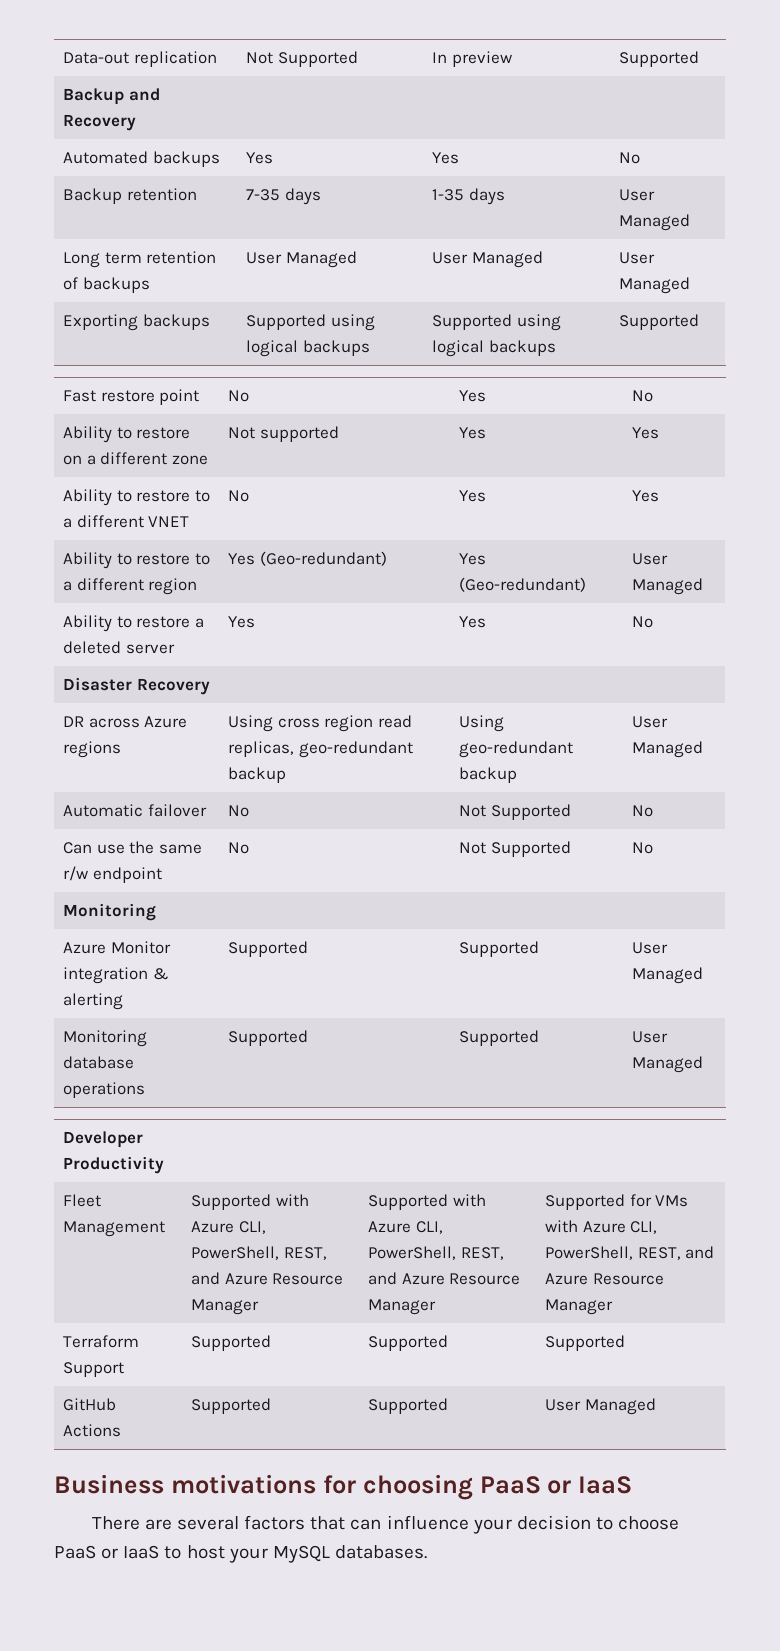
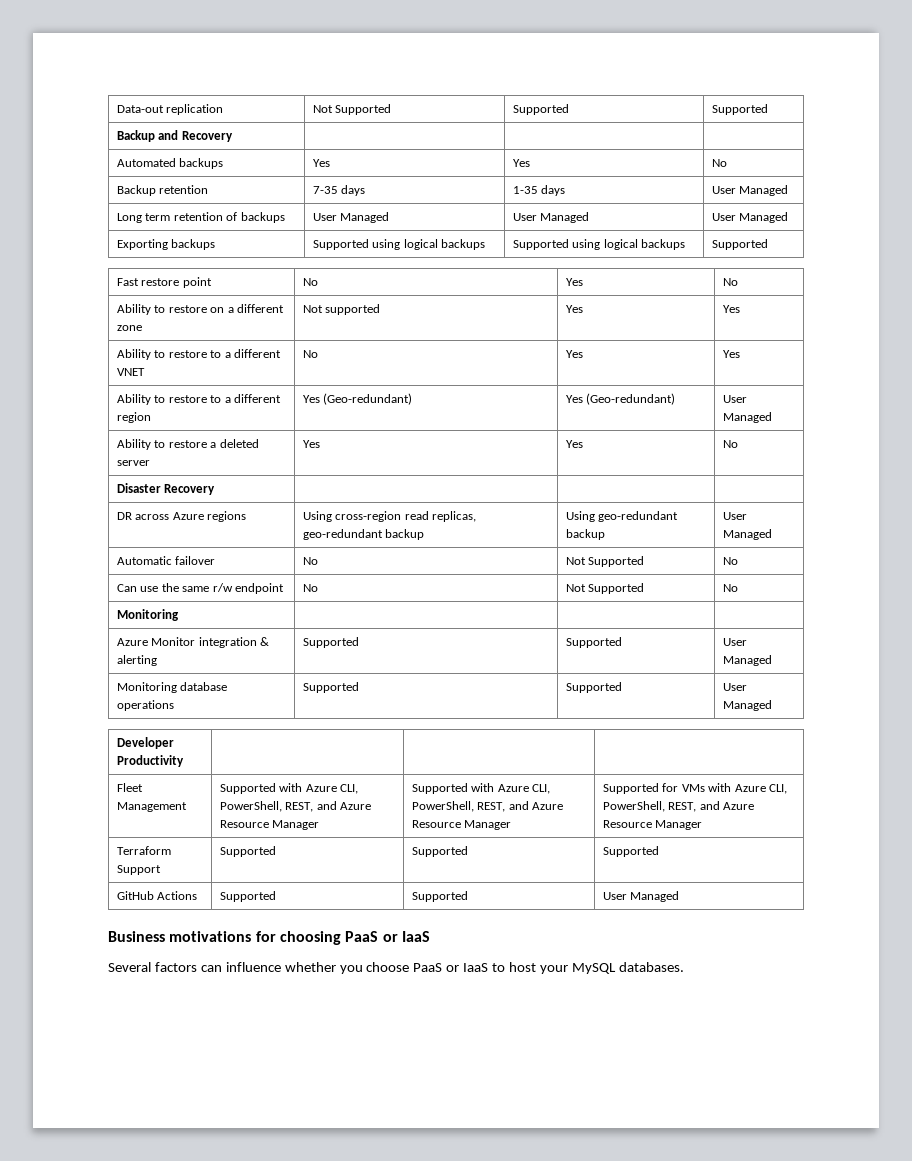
[432,51,512,67] In preview -> [512,104,569,115] Supported
[277,715,374,732] cross region -> [335,511,402,522] cross-region
[91,1515,613,1534] There are several factors that can influence your decision to -> [108,962,363,974] Several factors can influence whether you

